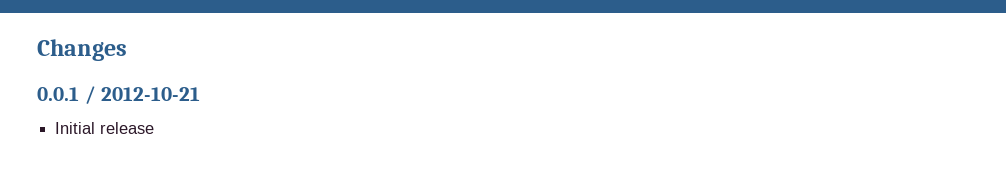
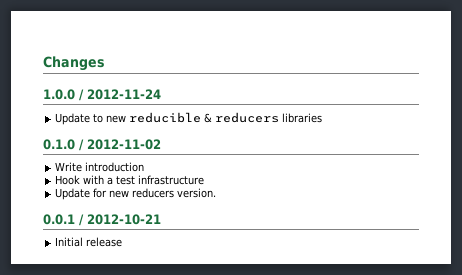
(127, 50) none -> [43,89,161,101] [55,112,323,125] [43,139,161,151] [55,162,145,172] [55,175,205,185] [55,188,217,200] // 1.0.0 / 2012-11-24 // Update to new reducible & reducers libraries // 0.1.0 / 2012-11-02 // Write introduction // Hook with a test infrastructure // Update for new reducers version.

